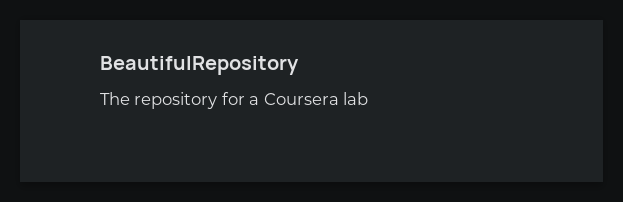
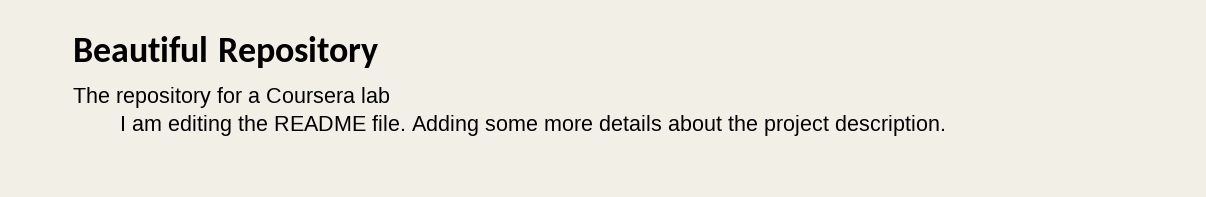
[100,56,299,75] BeautifulRepository -> [73,36,378,68] Beautiful Repository
(369, 98) none -> [119,115,946,136] // I am editing the README file. Adding some more details about the project description.

